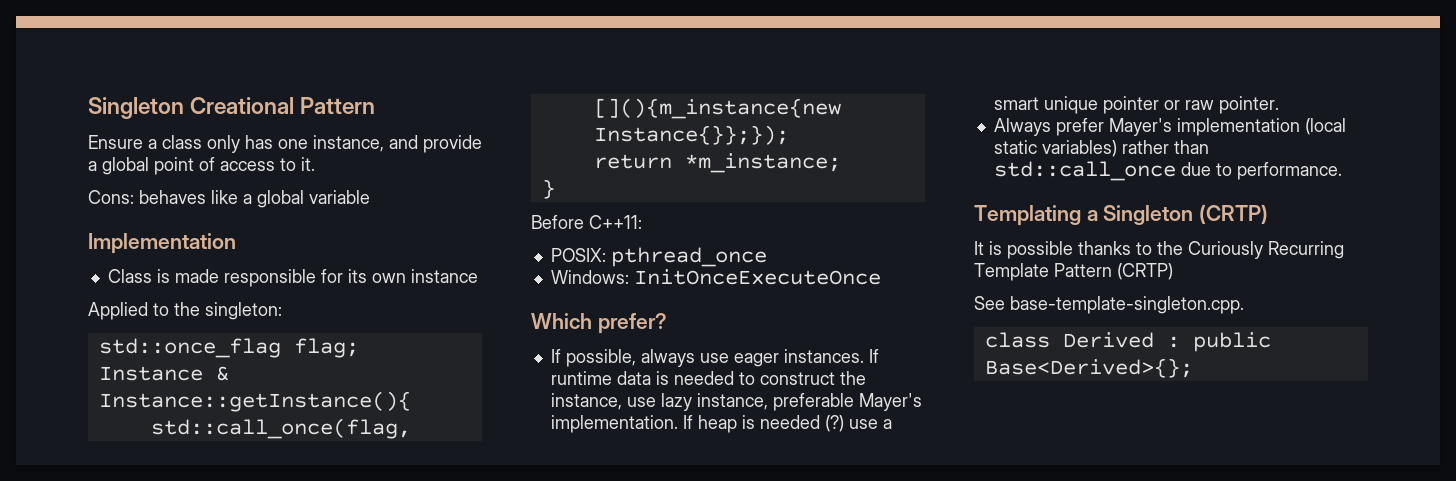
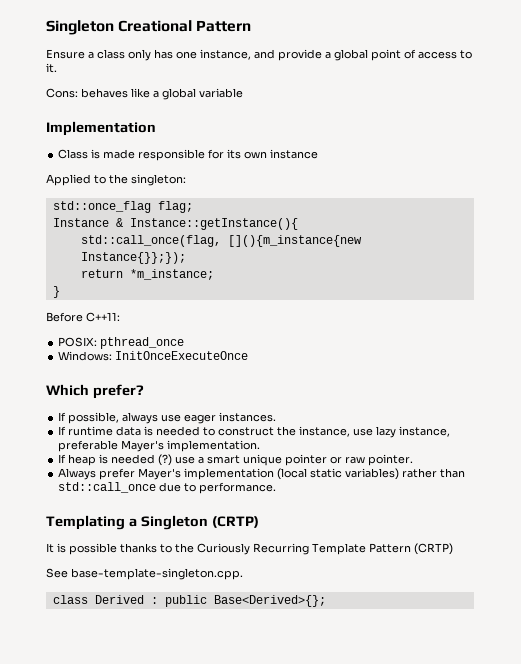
(864, 356) none -> (277, 417) //
(678, 424) none -> (261, 446) //

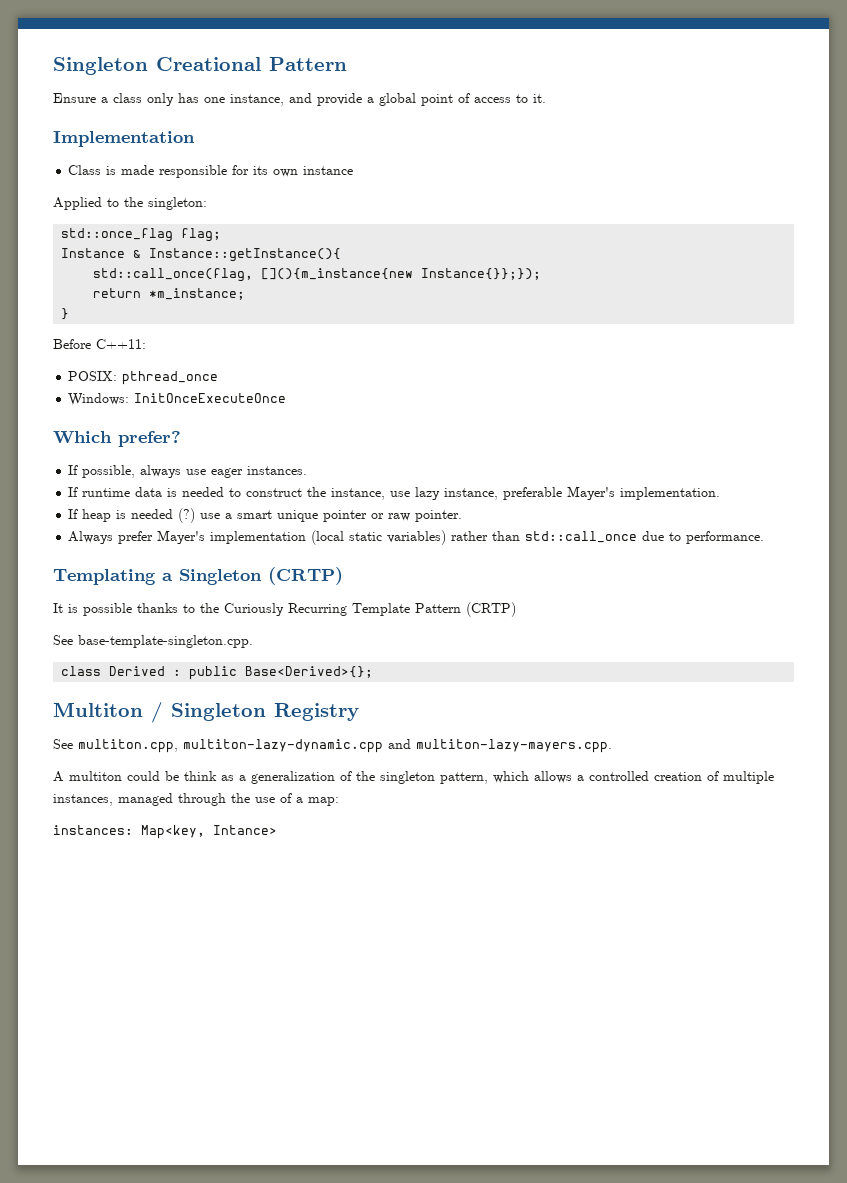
[46,88,243,100] // Cons: behaves like a global variable -> (546, 98) none
(326, 601) none -> [53,702,359,723] [53,739,612,753] [53,771,774,784] [53,793,339,806] [53,825,277,839] // Multiton / Singleton Registry // See multiton.cpp, multiton-lazy-dynamic.cpp and multiton-lazy-mayers.cpp. // A multiton could be think as a generalization of the singleton pattern, which allows a controlled creation of multiple instances, managed through the use of a map: // instances: Map<key, Intance>

